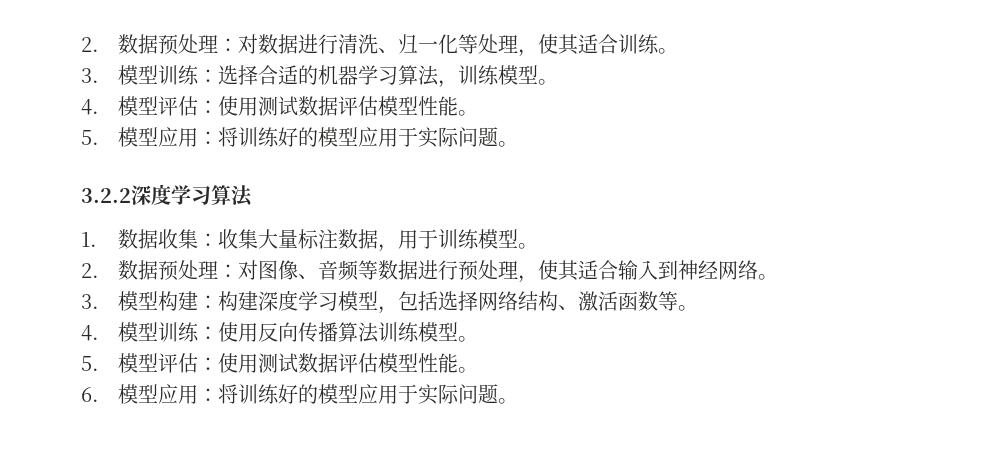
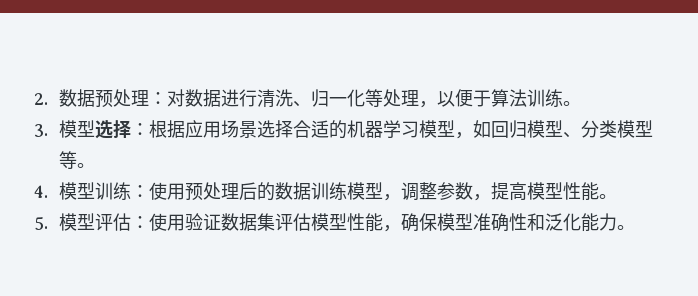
[538,34,619,55] 使其适合 -> [436,89,527,107] 以便于算法
[158,65,219,85] 训练： -> [94,120,257,139] 选择：根据应用场景
[398,65,559,88] [81,96,479,116] [81,127,519,148] [81,184,253,207] [81,229,539,252] [81,260,779,283] [81,290,659,314] 算法，训练模型。 // 4.模型评估：使用测试数据评估模型性能。 // 5.模型应用：将训练好的模型应用于实际问题。 // 3.2.2深度学习算法 // 1.数据收集：收集大量标注数据，用于训练模型。 // 2.数据预处理：对图像、音频等数据进行预处理，使其适合输入到神经网络。 // 3.模型构建：构建深度学习模型，包括选择网络结构、激活函数 -> [418,120,653,139] 模型，如回归模型、分类模型
[258,322,459,343] 反向传播算法训练模型 -> [184,182,599,201] 预处理后的数据训练模型，调整参数，提高模型性能
[258,353,479,373] [81,384,499,405] 测试数据评估模型性能。 // 6.模型应用：将训练好的模型应用于实际问题 -> [184,213,617,232] 验证数据集评估模型性能，确保模型准确性和泛化能力

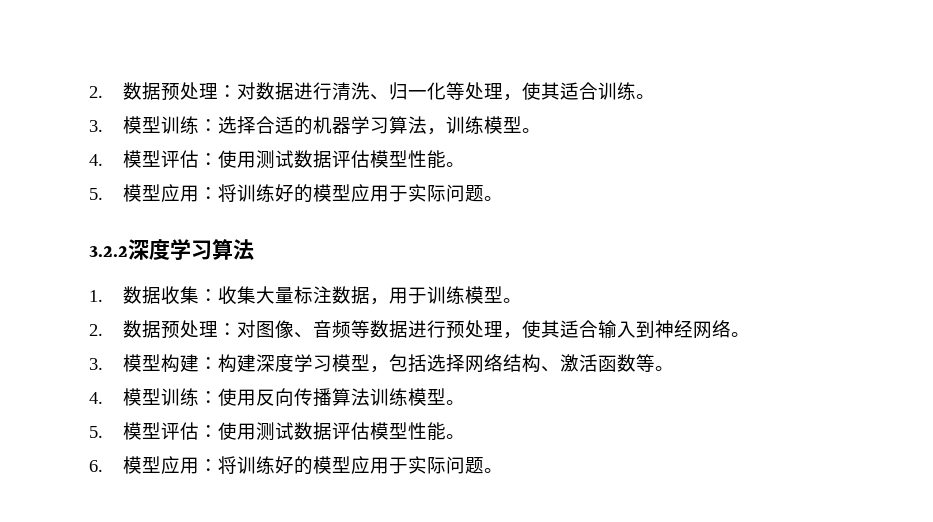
[436,89,527,107] 以便于算法 -> [522,82,599,100] 使其适合
[94,120,257,139] 选择：根据应用场景 -> [161,116,219,134] 训练：
[418,120,653,139] 模型，如回归模型、分类模型 -> [389,116,542,135] [89,150,466,169] [89,184,504,203] [89,239,254,260] [89,286,523,305] [89,320,751,339] [89,354,637,373] 算法，训练模型。 // 4.模型评估：使用测试数据评估模型性能。 // 5.模型应用：将训练好的模型应用于实际问题。 // 3.2.2深度学习算法 // 1.数据收集：收集大量标注数据，用于训练模型。 // 2.数据预处理：对图像、音频等数据进行预处理，使其适合输入到神经网络。 // 3.模型构建：构建深度学习模型，包括选择网络结构、激活函数
[184,182,599,201] 预处理后的数据训练模型，调整参数，提高模型性能 -> [256,388,447,407] 反向传播算法训练模型
[184,213,617,232] 验证数据集评估模型性能，确保模型准确性和泛化能力 -> [256,422,466,441] [89,456,485,475] 测试数据评估模型性能。 // 6.模型应用：将训练好的模型应用于实际问题

